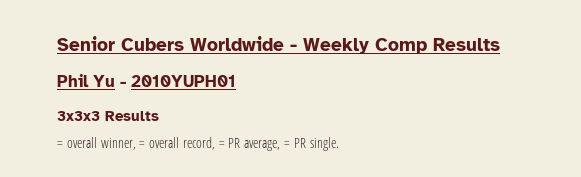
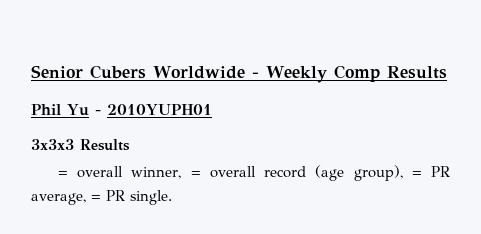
[182,137,215,150] record, -> [264,165,403,181] record (age group),

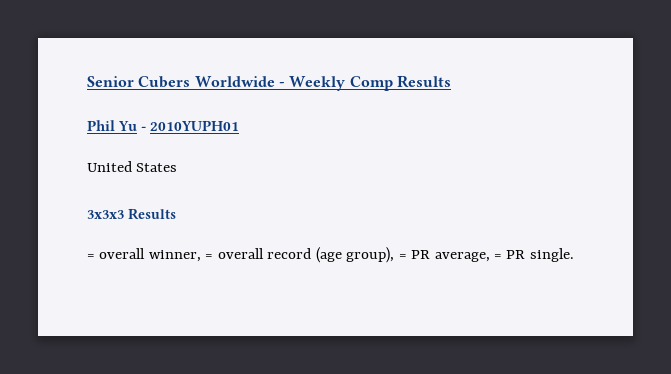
(212, 109) none -> [87,161,178,172] // United States

